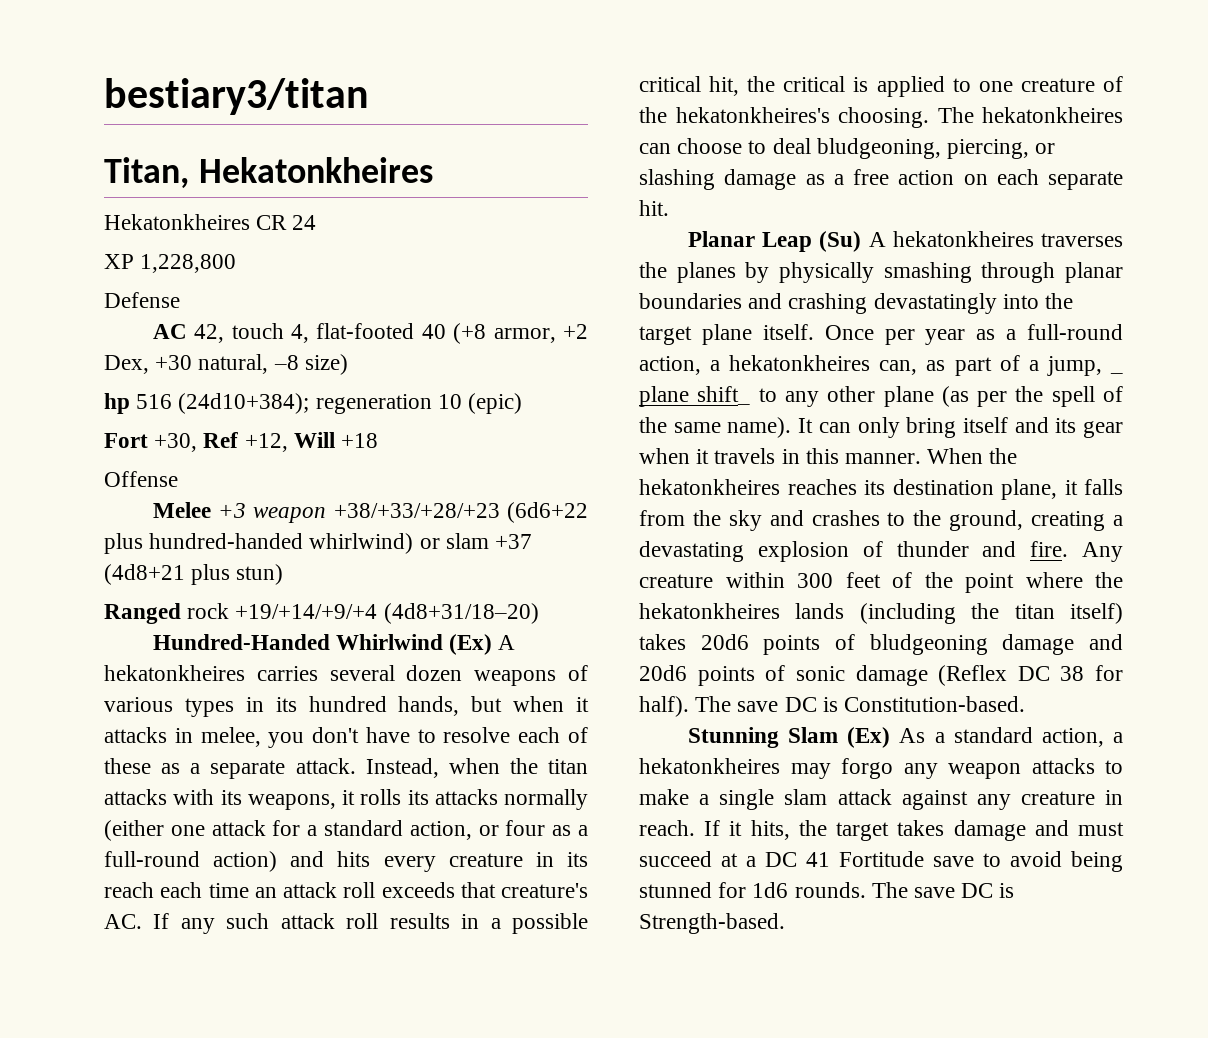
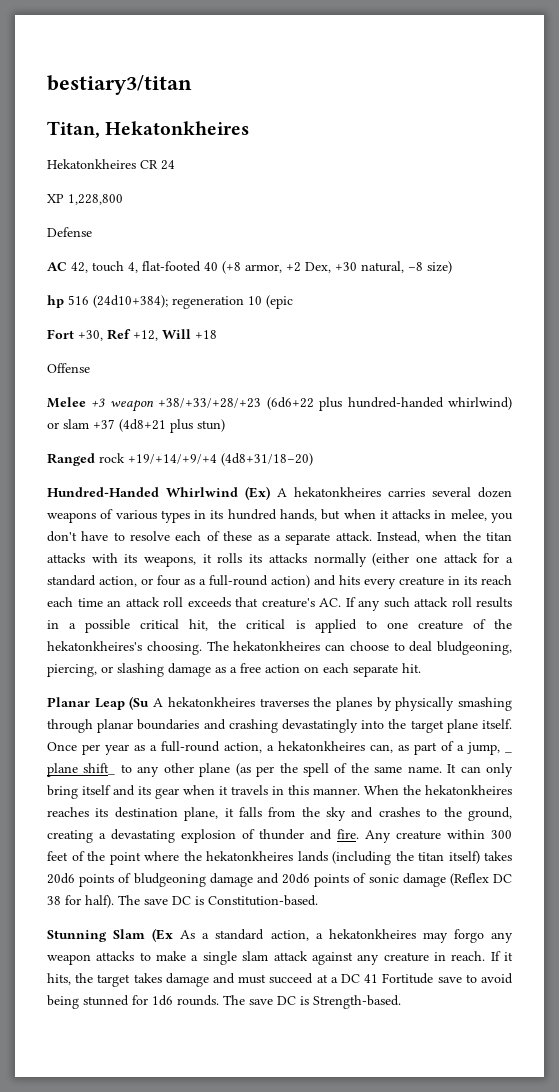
[468,393,523,414] (epic) -> [266,295,293,309] (epic
[819,231,862,252] (Su) -> [129,696,150,710] (Su
[727,417,792,438] name). -> [407,766,442,773] name.
[847,727,891,748] (Ex) -> [152,928,174,942] (Ex

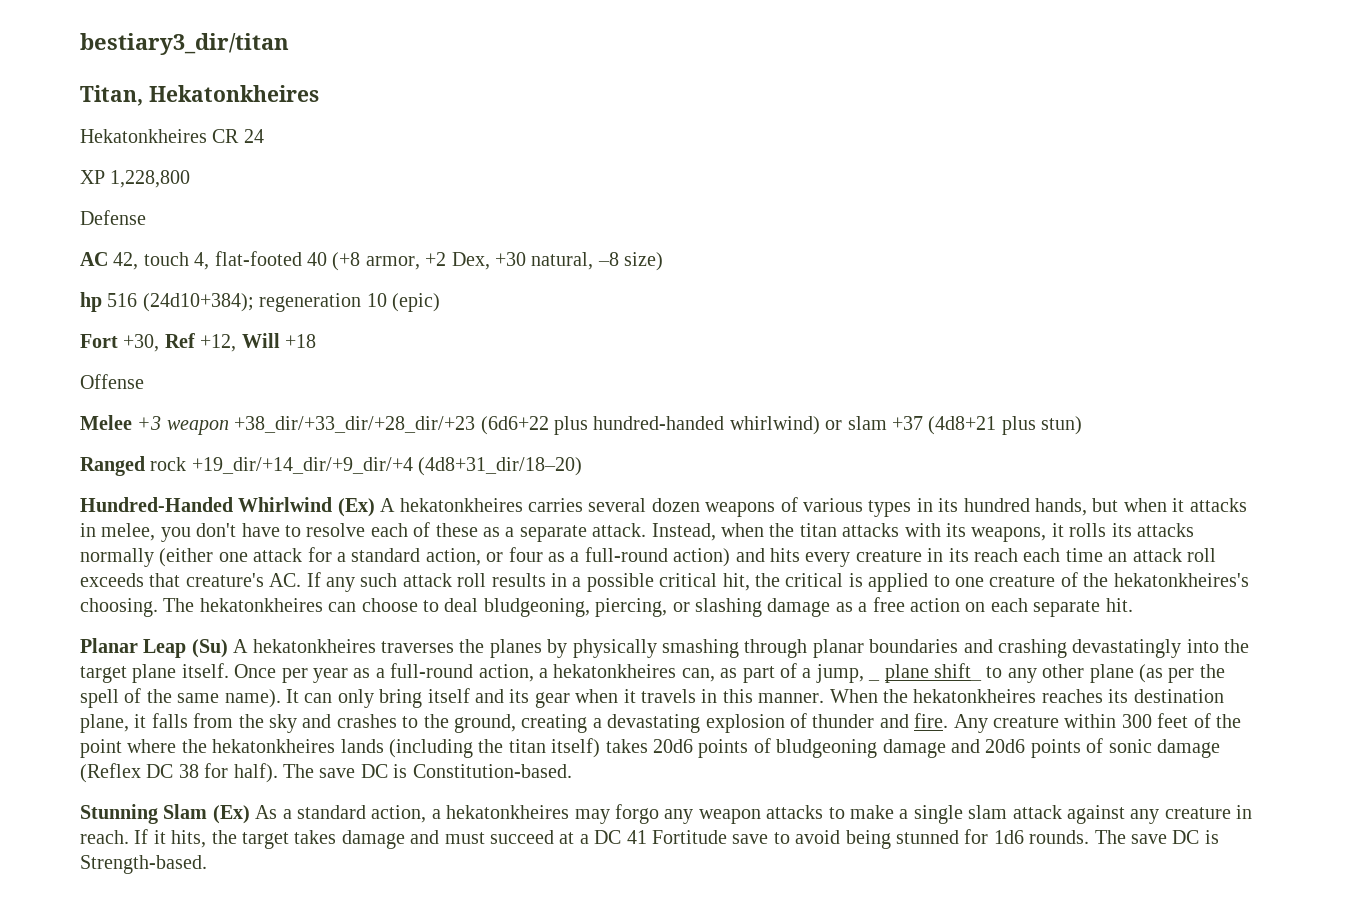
[47,75,192,95] bestiary3/titan -> [80,33,289,55] bestiary3_dir/titan
[266,295,293,309] (epic -> [392,293,440,312] (epic)
[158,398,262,408] +38/+33/+28/+23 -> [234,416,476,433] +38_dir/+33_dir/+28_dir/+23
[128,453,313,466] +19/+14/+9/+4 (4d8+31/18–20) -> [191,457,583,476] +19_dir/+14_dir/+9_dir/+4 (4d8+31_dir/18–20)
[129,696,150,710] (Su -> [191,639,228,658] (Su)
[407,766,442,773] name. -> [224,689,281,708] name).
[152,928,174,942] (Ex -> [212,805,250,824] (Ex)

